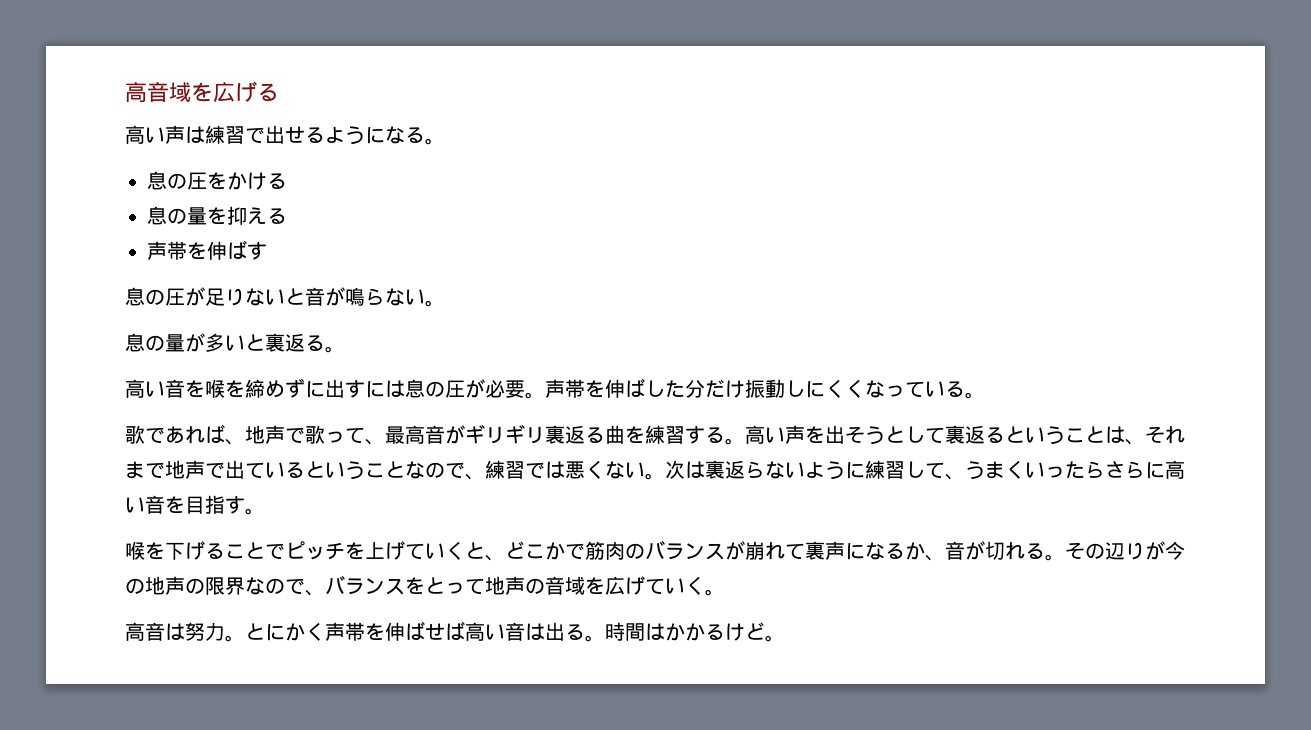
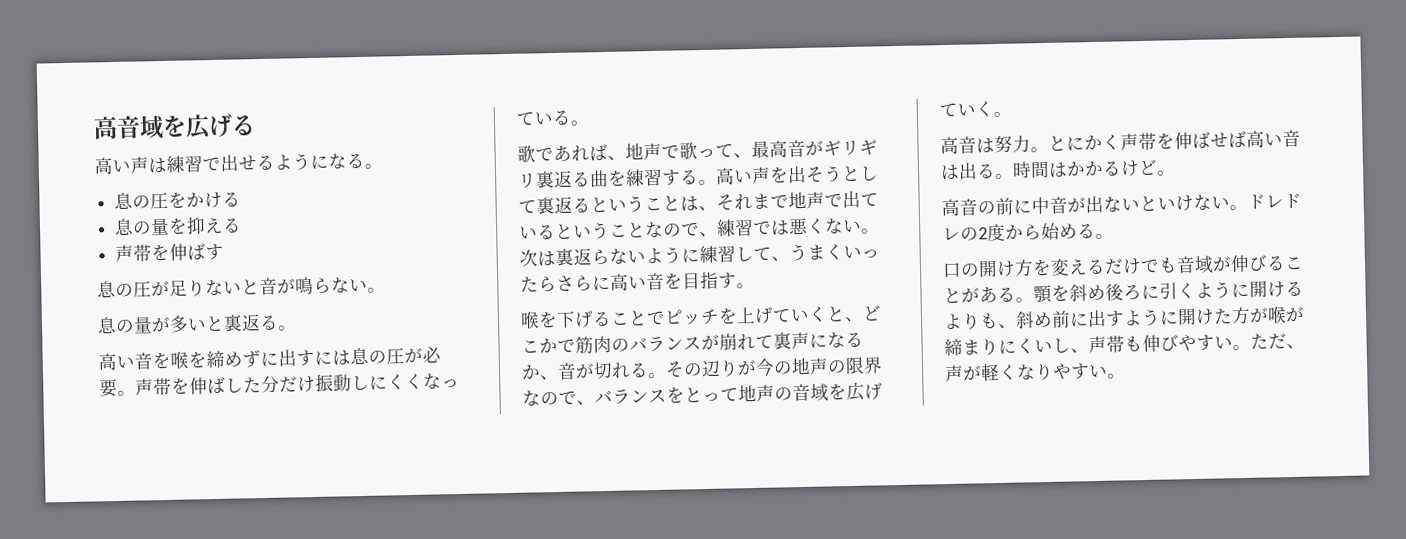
(785, 638) none -> [941,193,1302,217] [942,222,1114,242] [942,254,1304,279] [943,280,1304,304] [943,306,1305,330] [944,333,1305,357] [945,362,1126,383] // 高音の前に中音が出ないといけない。ドレドレの2度から始める。 // 口の開け方を変えるだけでも音域が伸びることがある。顎を斜め後ろに引くように開けるよりも、斜め前に出すように開けた方が喉が締まりにくいし、声帯も伸びやすい。ただ、声が軽くなりやすい。

